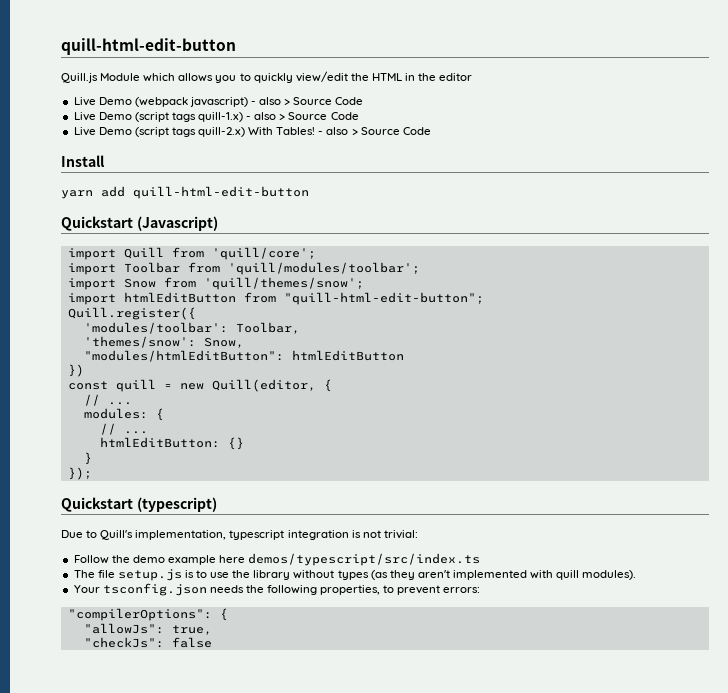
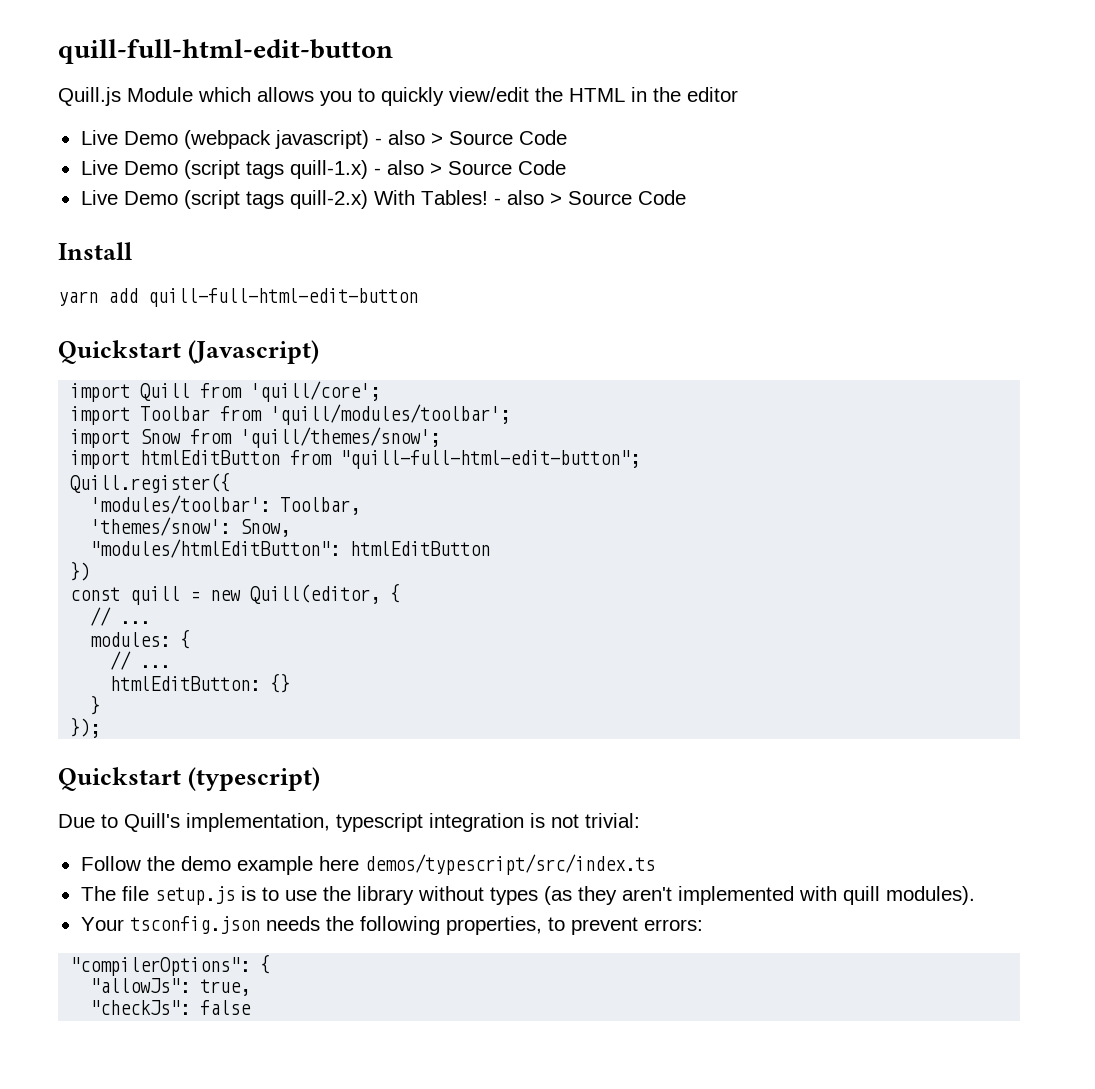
[61,38,236,55] quill-html-edit-button -> [58,39,393,64] quill-full-html-edit-button
[133,186,309,199] quill-html-edit-button -> [148,288,418,307] quill-full-html-edit-button
[283,292,484,305] "quill-html-edit-button"; -> [340,450,641,469] "quill-full-html-edit-button";

